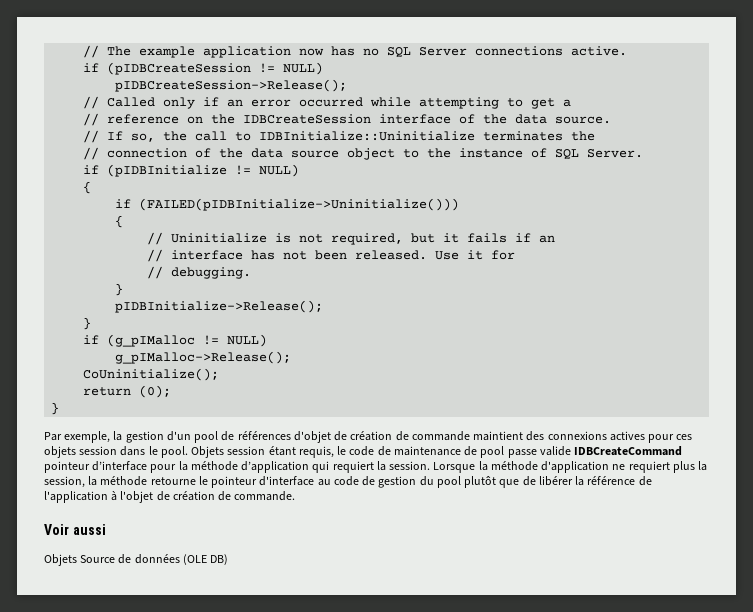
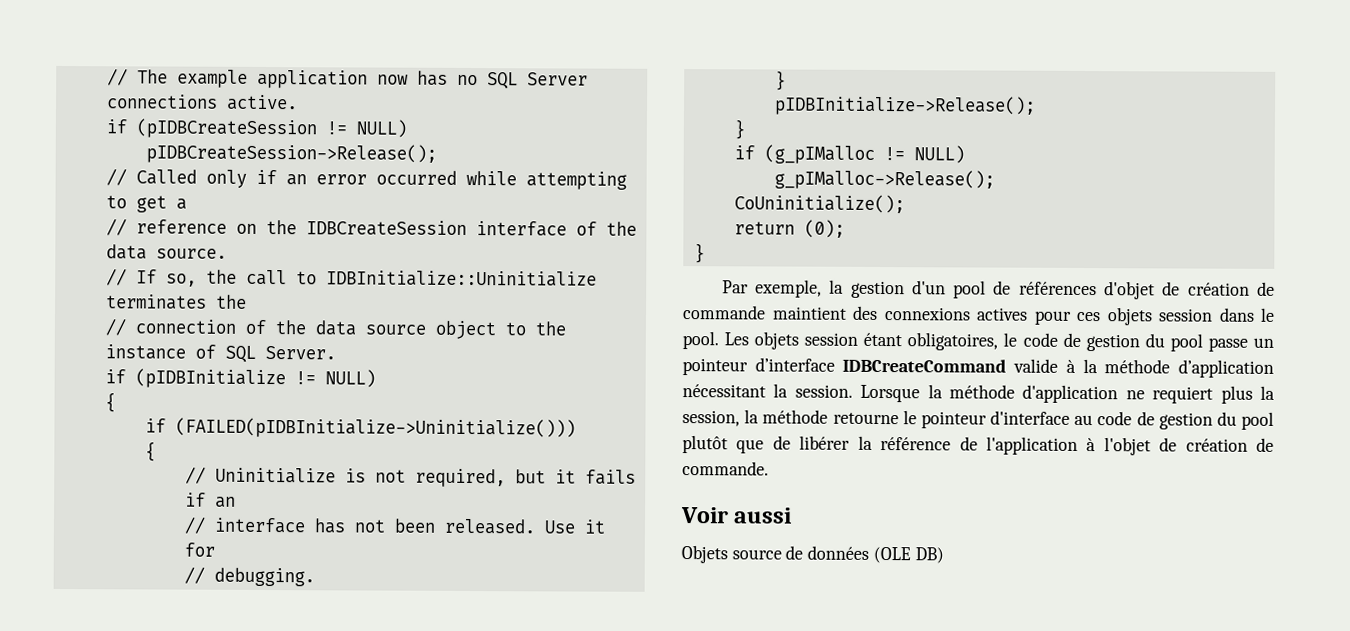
[191,446,225,458] Objets -> [724,331,800,350] Les objets
[298,446,334,458] requis, -> [907,332,999,351] obligatoires,
[393,446,683,458] [44,461,374,473] maintenance de pool passe valide IDBCreateCommand pointeur d’interface pour la méthode d’application qui requiert -> [1085,333,1275,352] [682,357,1274,378] [682,384,766,398] gestion du pool passe un pointeur d’interface IDBCreateCommand valide à la méthode d’application nécessitant
[80,555,116,563] Source -> [731,549,782,560] source

